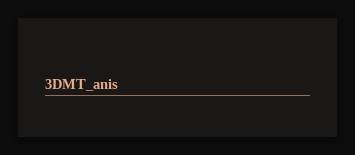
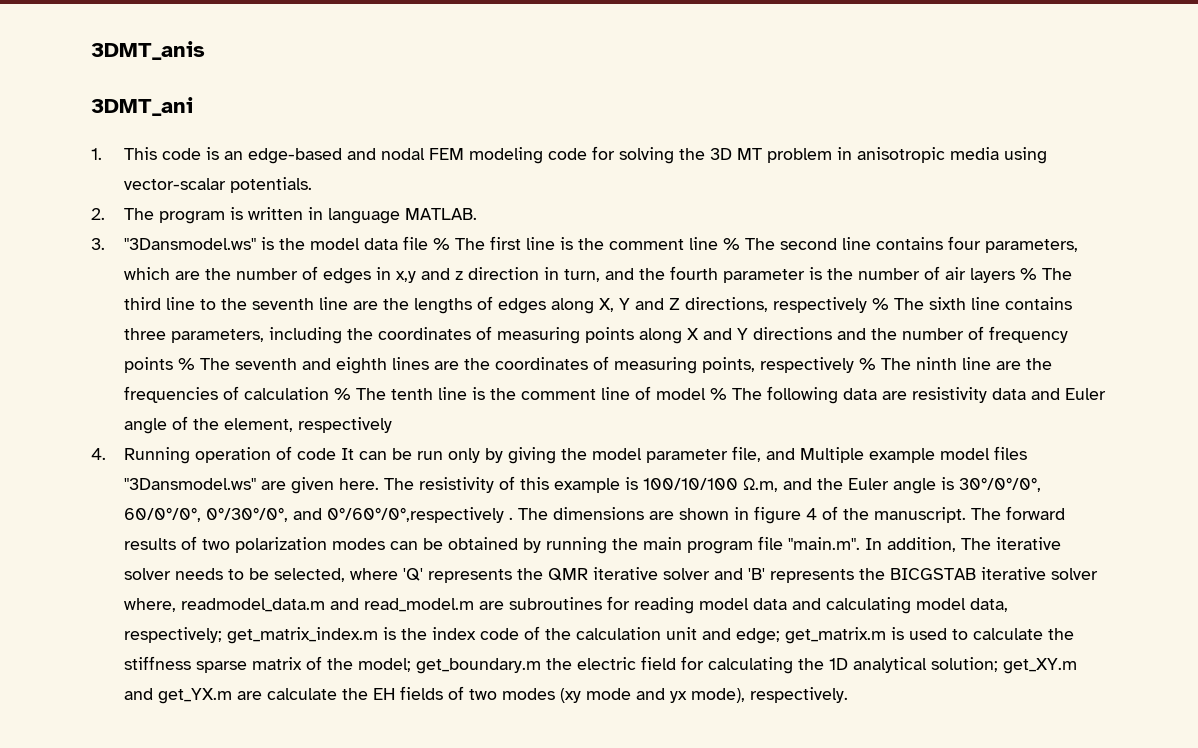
(118, 85) none -> [91,97,193,116] [91,146,1048,164] [124,177,313,193] [91,207,478,224] [91,236,1079,253] [124,266,1073,284] [124,296,1073,314] [124,326,1069,344] [124,356,1053,374] [124,386,1107,404] [124,416,393,434] [91,446,1028,464] [124,476,1042,494] [124,506,1066,524] [124,536,1062,554] [124,567,1099,583] [124,596,1009,614] [124,626,1075,644] [124,656,1078,674] [124,686,849,704] // 3DMT_ani // 1. This code is an edge-based and nodal FEM modeling code for solving the 3D MT problem in anisotropic media using vector-scalar potentials. // 2. The program is written in language MATLAB. // 3. "3Dansmodel.ws" is the model data file % The first line is the comment line % The second line contains four parameters, which are the number of edges in x,y and z direction in turn, and the fourth parameter is the number of air layers % The third line to the seventh line are the lengths of edges along X, Y and Z directions, respectively % The sixth line contains three parameters, including the coordinates of measuring points along X and Y directions and the number of frequency points % The seventh and eighth lines are the coordinates of measuring points, respectively % The ninth line are the frequencies of calculation % The tenth line is the comment line of model % The following data are resistivity data and Euler angle of the element, respectively // 4. Running operation of code It can be run only by giving the model parameter file, and Multiple example model files "3Dansmodel.ws" are given here. The resistivity of this example is 100/10/100 Ω.m, and the Euler angle is 30°/0°/0°, 60/0°/0°, 0°/30°/0°, and 0°/60°/0°,respectively . The dimensions are shown in figure 4 of the manuscript. The forward results of two polarization modes can be obtained by running the main program file "main.m". In addition, The iterative solver needs to be selected, where 'Q' represents the QMR iterative solver and 'B' represents the BICGSTAB iterative solver where, readmodel_data.m and read_model.m are subroutines for reading model data and calculating model data, respectively; get_matrix_index.m is the index code of the calculation unit and edge; get_matrix.m is used to calculate the stiffness sparse matrix of the model; get_boundary.m the electric field for calculating the 1D analytical solution; get_XY.m and get_YX.m are calculate the EH fields of two modes (xy mode and yx mode), respectively.

